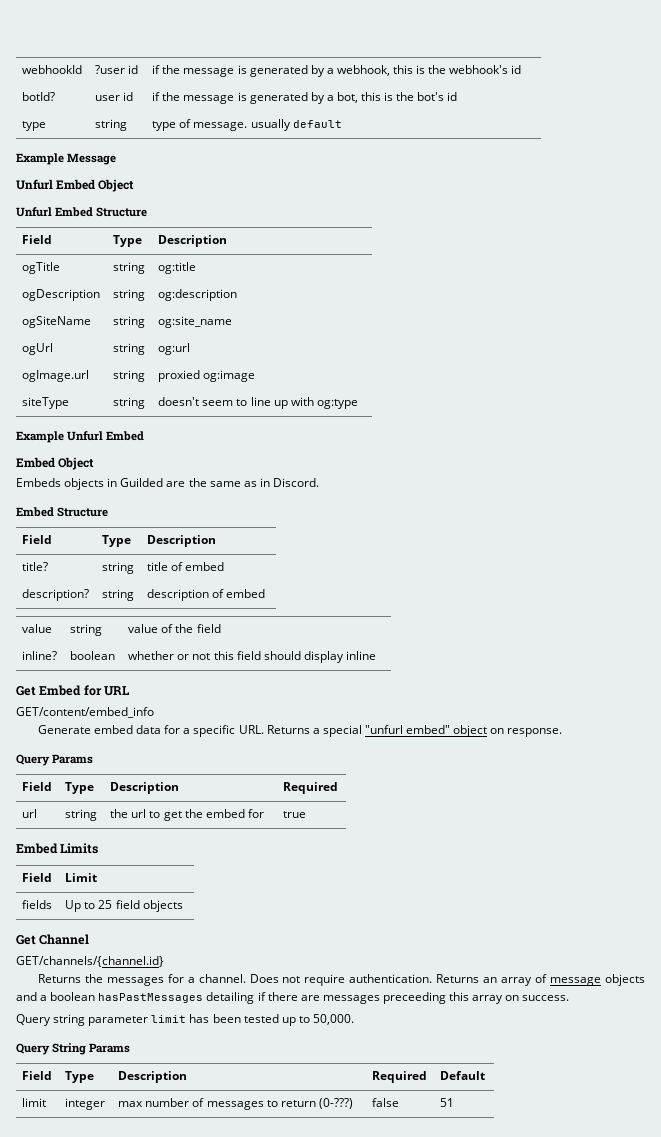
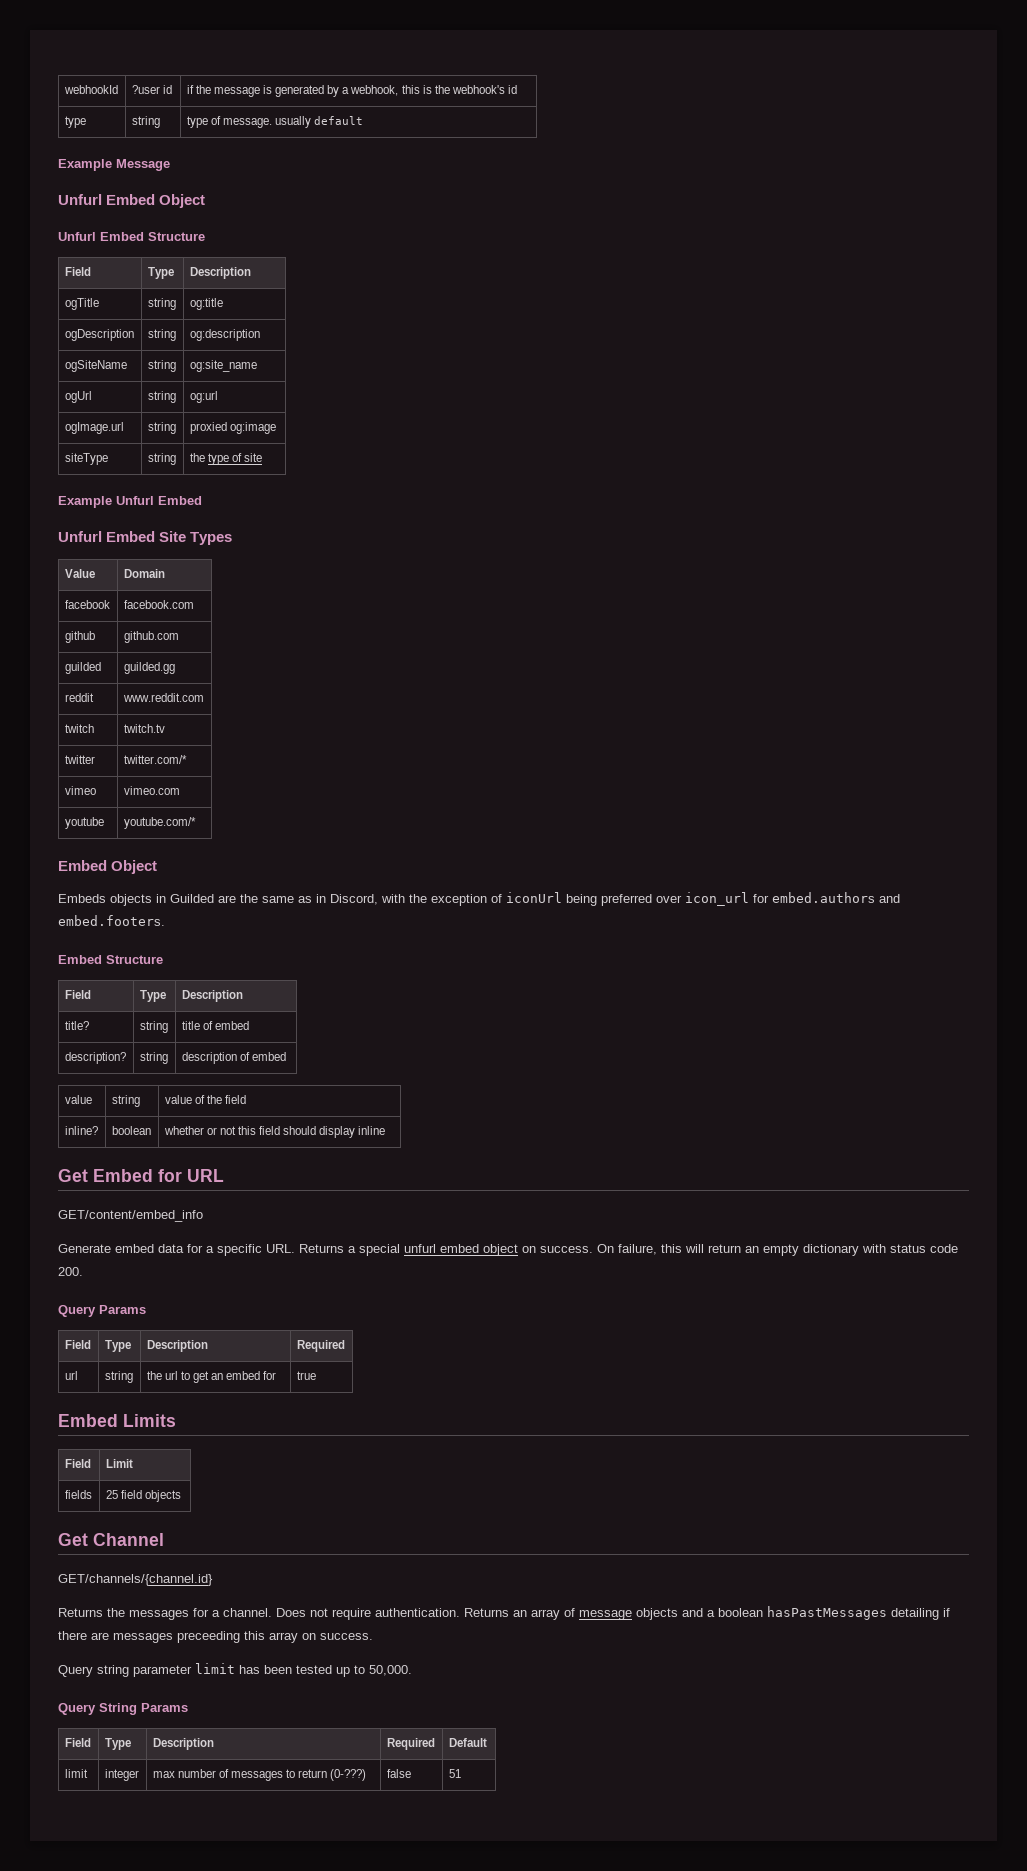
[22,92,56,101] [95,92,134,101] [152,92,458,104] // botId? | user id | if the message is generated by a bot, this is the bot's id -> (517, 89) none
[158,397,358,409] [16,431,145,443] doesn't seem to line up with og:type // Example Unfurl Embed -> [189,453,263,465] [58,496,202,508] [58,531,233,545] [64,569,95,578] [123,569,165,578] [64,600,110,609] [123,600,194,609] [64,631,95,643] [123,631,179,643] [64,662,101,674] [123,662,175,674] [64,693,94,702] [122,693,204,702] [64,724,94,733] [123,724,165,733] [64,755,95,764] [123,755,187,764] [64,786,96,795] [123,786,180,795] [64,817,104,829] [123,817,196,829] the type of site // Example Unfurl Embed // Unfurl Embed Site Types // Value | Domain // facebook | facebook.com // github | github.com // guilded | guilded.gg // reddit | www.reddit.com // twitch | twitch.tv // twitter | twitter.com/* // vimeo | vimeo.com // youtube | youtube.com/*
[272,478,319,487] Discord. -> [330,892,900,906] [58,915,165,926] Discord, with the exception of iconUrl being preferred over icon_url for embed.authors and embed.footers.
[364,725,563,737] "unfurl embed" object on response. -> [404,1244,958,1256] [58,1267,83,1276] unfurl embed object on success. On failure, this will return an empty dictionary with status code 200.
[184,809,203,818] the -> [211,1373,224,1380] an
[65,900,96,912] Up to -> (92, 1494) none

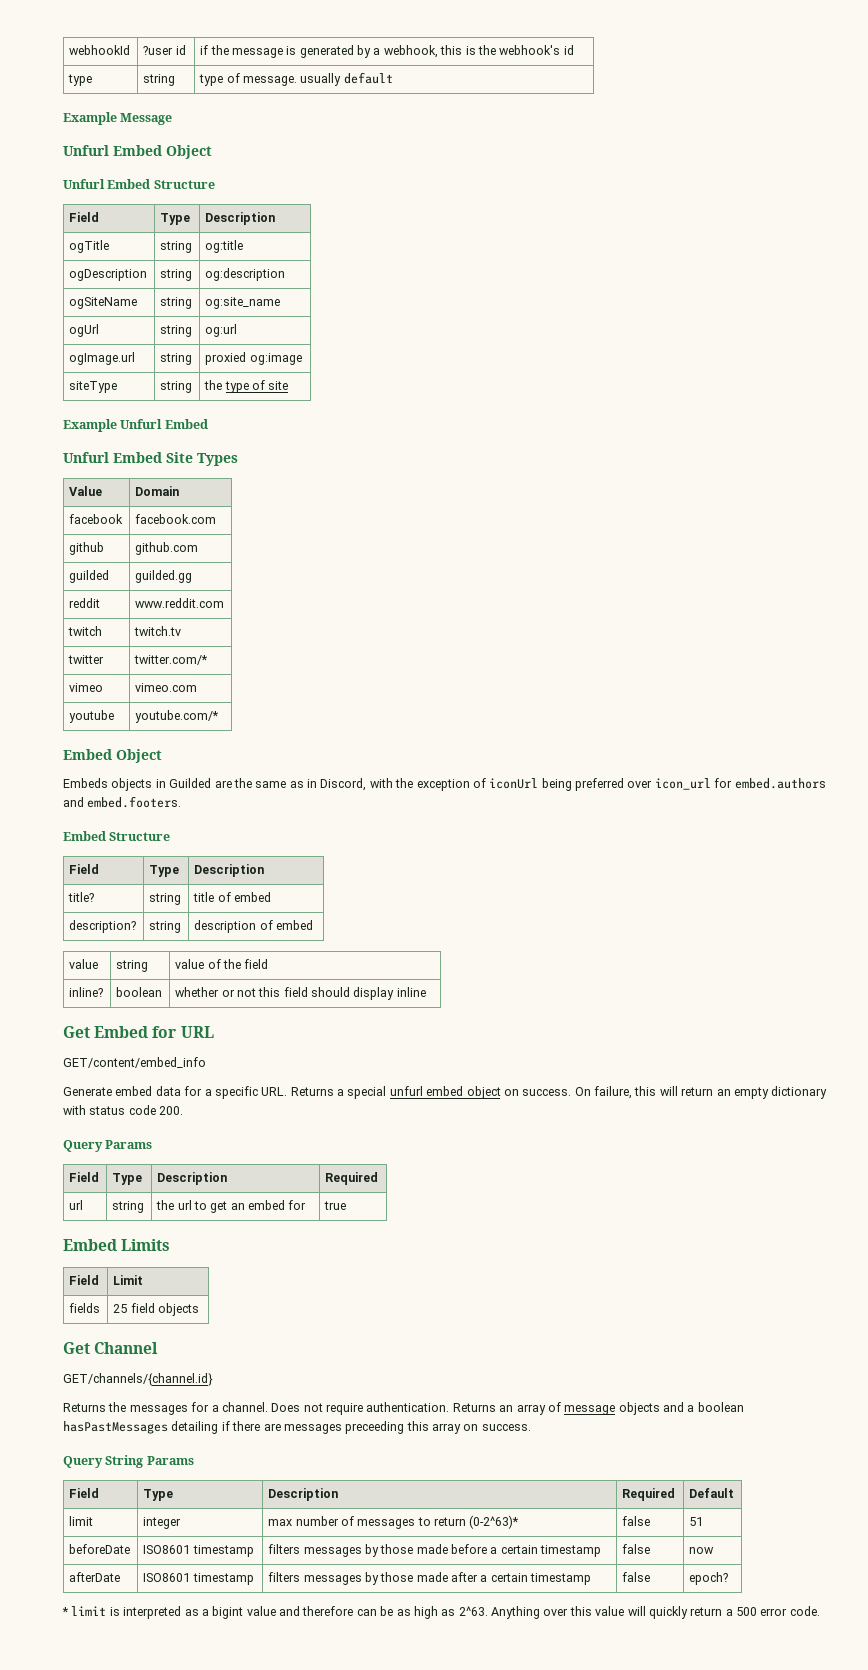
[58,1663,412,1677] // Query string parameter limit has been tested up to 50,000. -> (531, 1427) none
[330,1769,367,1781] (0-???) -> [469,1515,520,1529] (0-2^63)*
(461, 1773) none -> [69,1544,131,1554] [143,1545,254,1557] [268,1544,602,1557] [622,1544,651,1554] [689,1547,715,1554] [69,1572,121,1582] [143,1573,254,1585] [268,1572,592,1585] [622,1572,651,1582] [689,1572,729,1585] [62,1606,820,1619] // beforeDate | ISO8601 timestamp | filters messages by those made before a certain timestamp | false | now // afterDate | ISO8601 timestamp | filters messages by those made after a certain timestamp | false | epoch? // * limit is interpreted as a bigint value and therefore can be as high as 2^63. Anything over this value will quickly return a 500 error code.

